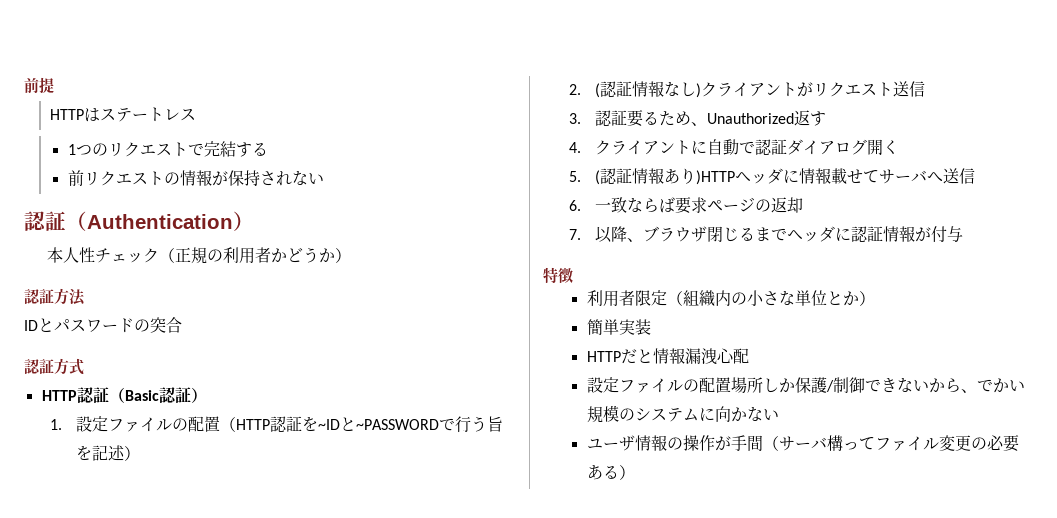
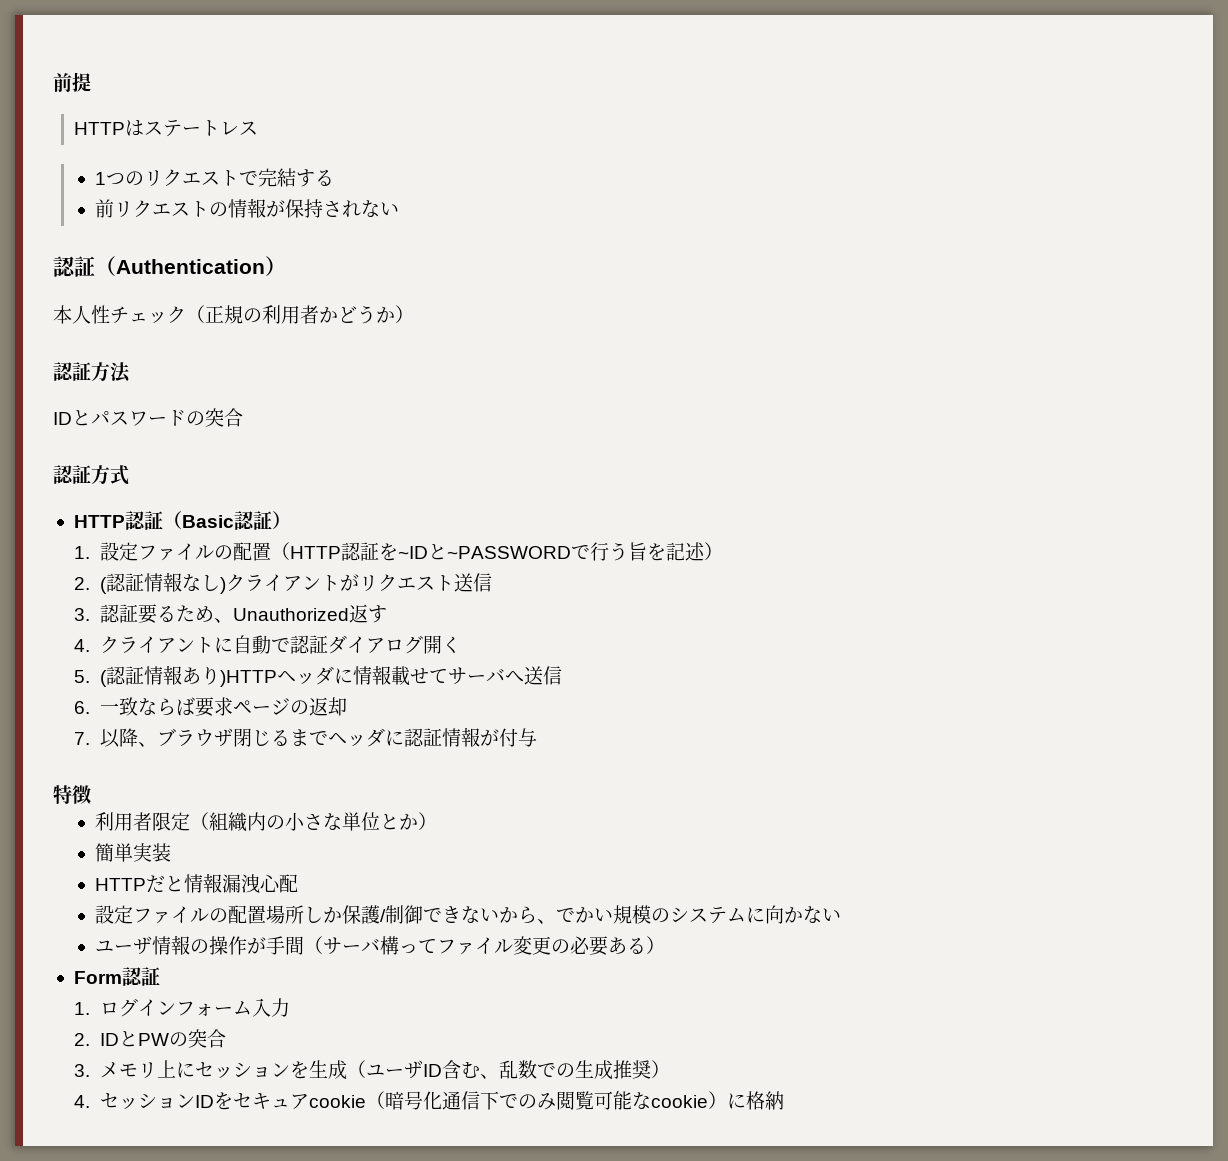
(635, 472) none -> [73,967,160,986] [74,998,290,1017] [74,1029,226,1048] [74,1060,670,1080] [74,1091,784,1110] // Form認証 // 1.ログインフォーム入力 // 2. IDとPWの突合 // 3.メモリ上にセッションを生成（ユーザID含む、乱数での生成推奨） // 4.セッションIDをセキュアcookie（暗号化通信下でのみ閲覧可能なcookie）に格納

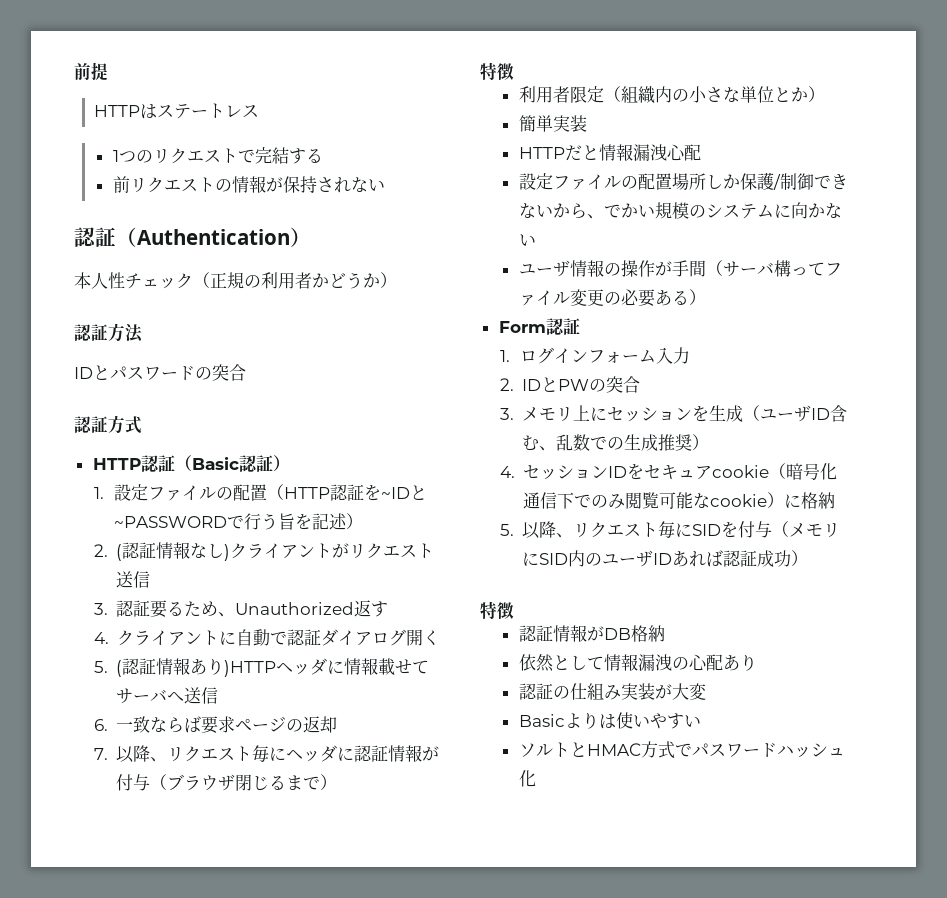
[156,728,328,747] ブラウザ閉じるまで -> [167,745,287,763] リクエスト毎に
(537, 737) none -> [150,774,338,791] （ブラウザ閉じるまで）
(784, 1100) none -> [499,521,841,539] [522,550,809,567] [480,601,514,620] [518,625,665,642] [518,654,757,672] [518,683,706,700] [518,712,701,729] [518,741,845,759] [518,770,536,787] // 5.以降、リクエスト毎にSIDを付与（メモリにSID内のユーザIDあれば認証成功） // 特徴 // 認証情報がDB格納 // 依然として情報漏洩の心配あり // 認証の仕組み実装が大変 // Basicよりは使いやすい // ソルトとHMAC方式でパスワードハッシュ化

